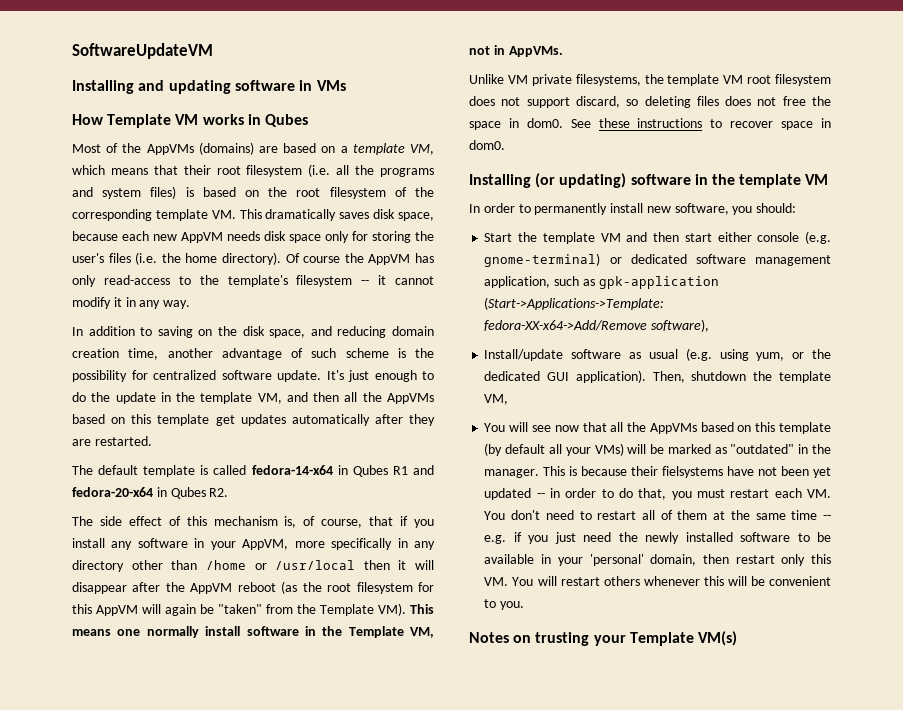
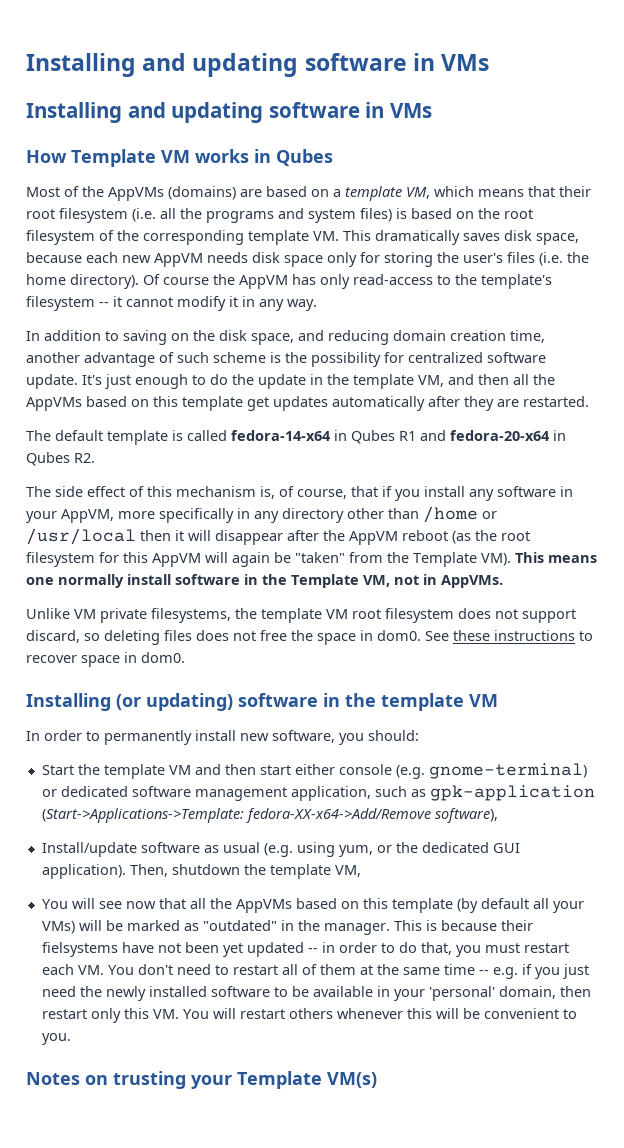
[72,43,213,59] SoftwareUpdateVM -> [26,53,490,77] Installing and updating software in VMs

